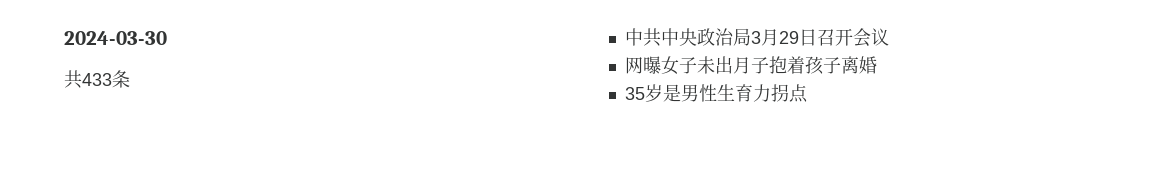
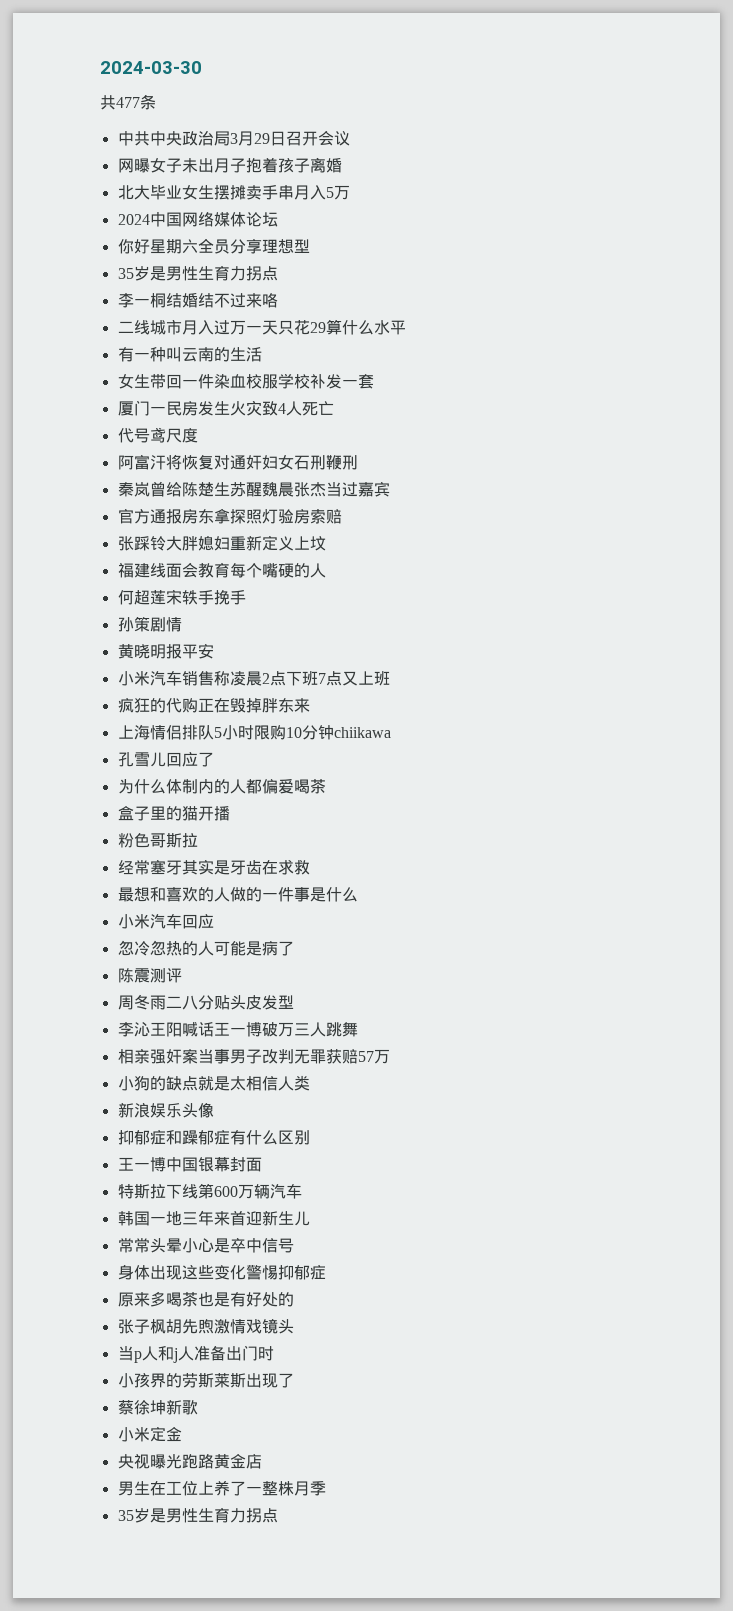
[82,73,112,86] 433 -> [116,97,140,108] 477
[624,84,808,103] // 35岁是男性生育力拐点 -> [117,185,350,200] [117,212,278,227] [117,238,310,254] [117,265,278,281] [117,293,278,308] [117,319,406,335] [117,347,262,362] [117,373,374,389] [117,400,334,416] [117,427,198,443] [117,454,358,470] [117,481,390,497] [117,508,342,524] [117,535,326,551] [117,562,326,578] [117,589,246,605] [117,616,182,632] [117,643,214,659] [117,670,390,686] [117,697,310,713] [117,725,391,740] [117,752,214,767] [117,779,326,794] [117,806,230,821] [117,833,198,848] [117,859,310,875] [117,886,358,902] [117,914,214,929] [117,940,294,956] [117,968,182,983] [117,994,294,1010] [117,1022,358,1037] [117,1049,390,1064] [117,1075,310,1091] [117,1102,214,1118] [117,1129,310,1145] [117,1157,262,1172] [117,1183,302,1199] [117,1210,310,1226] [117,1237,294,1253] [117,1264,326,1280] [117,1291,294,1307] [117,1318,294,1334] [117,1345,274,1363] [117,1373,294,1388] [117,1399,198,1415] [117,1426,182,1442] [117,1453,262,1469] [117,1480,326,1496] [117,1507,278,1523] // 北大毕业女生摆摊卖手串月入5万 // 2024中国网络媒体论坛 // 你好星期六全员分享理想型 // 35岁是男性生育力拐点 // 李一桐结婚结不过来咯 // 二线城市月入过万一天只花29算什么水平 // 有一种叫云南的生活 // 女生带回一件染血校服学校补发一套 // 厦门一民房发生火灾致4人死亡 // 代号鸢尺度 // 阿富汗将恢复对通奸妇女石刑鞭刑 // 秦岚曾给陈楚生苏醒魏晨张杰当过嘉宾 // 官方通报房东拿探照灯验房索赔 // 张踩铃大胖媳妇重新定义上坟 // 福建线面会教育每个嘴硬的人 // 何超莲宋轶手挽手 // 孙策剧情 // 黄晓明报平安 // 小米汽车销售称凌晨2点下班7点又上班 // 疯狂的代购正在毁掉胖东来 // 上海情侣排队5小时限购10分钟chiikawa // 孔雪儿回应了 // 为什么体制内的人都偏爱喝茶 // 盒子里的猫开播 // 粉色哥斯拉 // 经常塞牙其实是牙齿在求救 // 最想和喜欢的人做的一件事是什么 // 小米汽车回应 // 忽冷忽热的人可能是病了 // 陈震测评 // 周冬雨二八分贴头皮发型 // 李沁王阳喊话王一博破万三人跳舞 // 相亲强奸案当事男子改判无罪获赔57万 // 小狗的缺点就是太相信人类 // 新浪娱乐头像 // 抑郁症和躁郁症有什么区别 // 王一博中国银幕封面 // 特斯拉下线第600万辆汽车 // 韩国一地三年来首迎新生儿 // 常常头晕小心是卒中信号 // 身体出现这些变化警惕抑郁症 // 原来多喝茶也是有好处的 // 张子枫胡先煦激情戏镜头 // 当p人和j人准备出门时 // 小孩界的劳斯莱斯出现了 // 蔡徐坤新歌 // 小米定金 // 央视曝光跑路黄金店 // 男生在工位上养了一整株月季 // 35岁是男性生育力拐点

